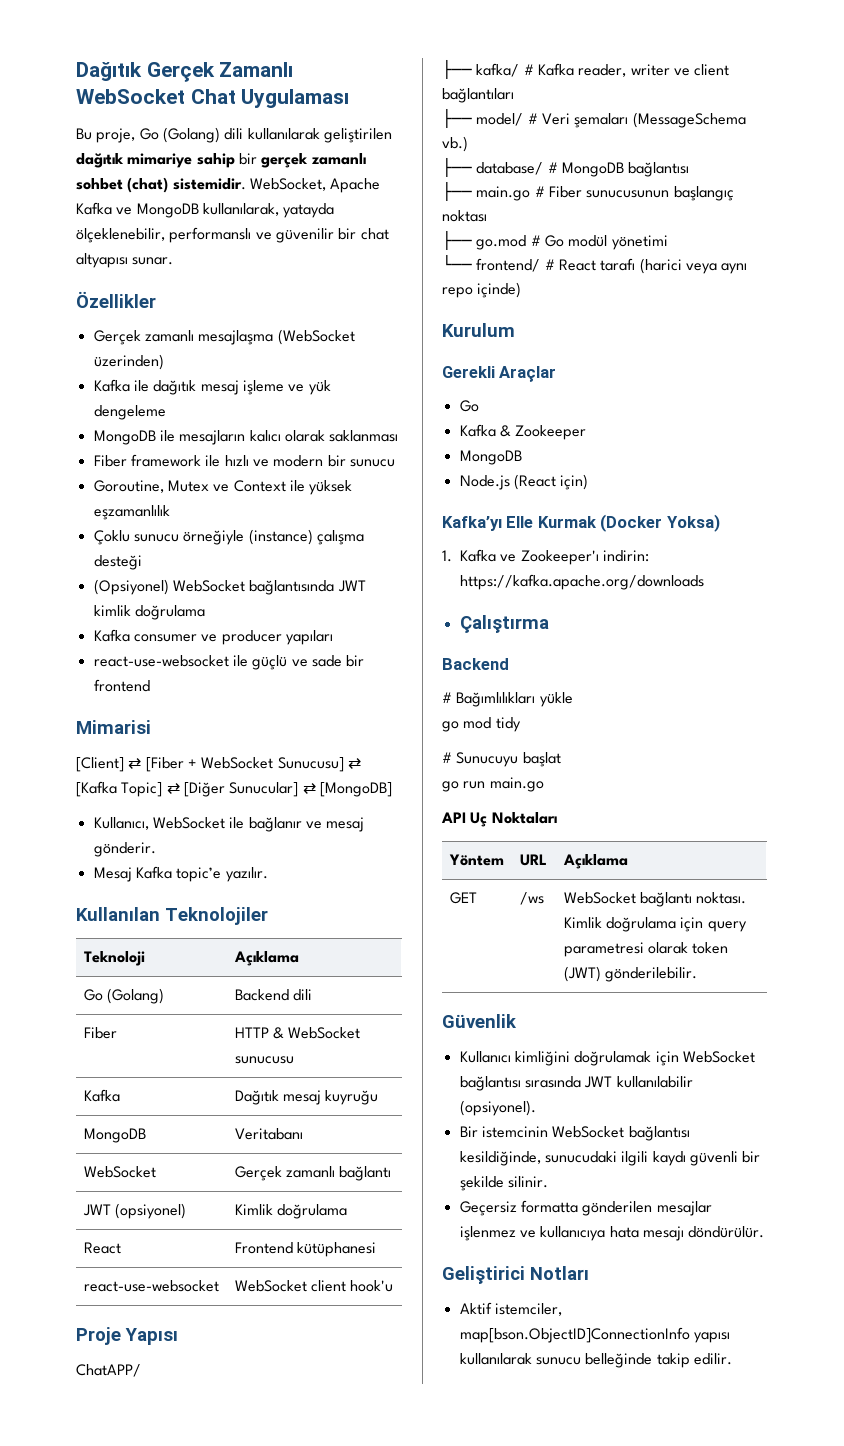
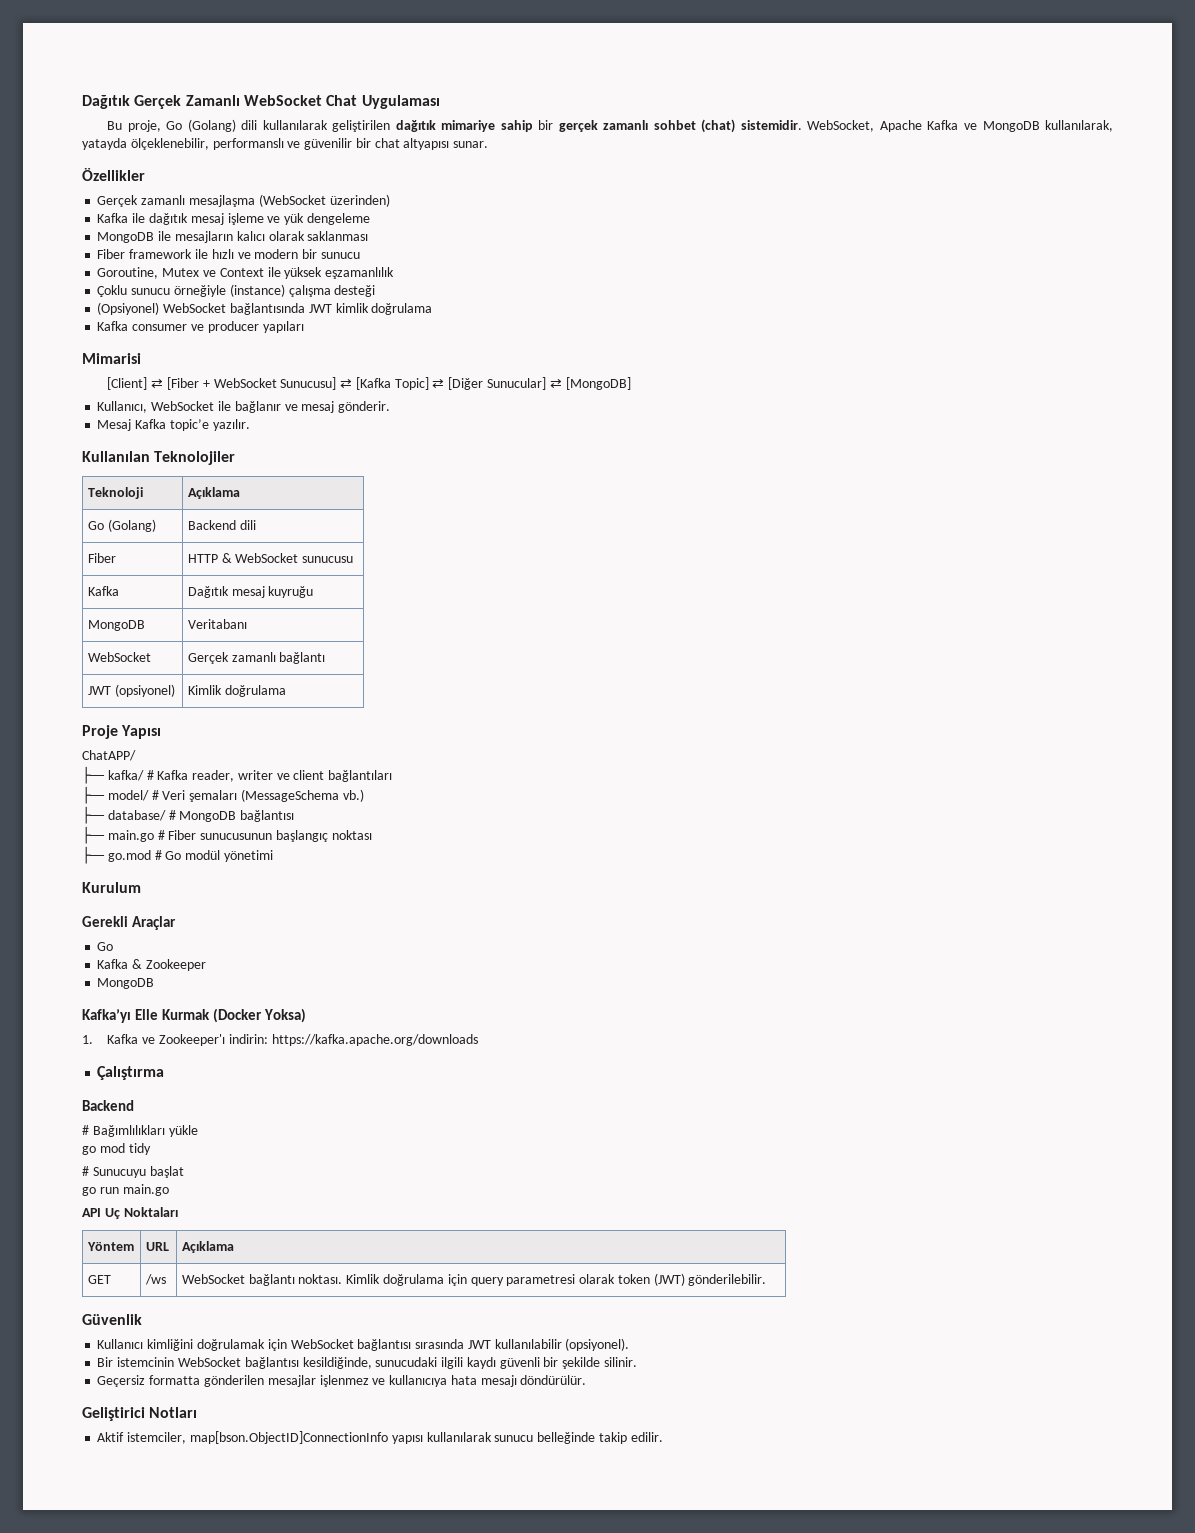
[93,655,365,670] [93,679,150,692] // react-use-websocket ile güçlü ve sade bir frontend -> (304, 327) none
[83,1242,121,1254] [234,1242,377,1257] [83,1280,219,1292] [234,1280,394,1292] // React | Frontend kütüphanesi // react-use-websocket | WebSocket client hook'u -> (286, 691) none
[442,254,748,274] [442,282,522,298] // └── frontend/ # React tarafı (harici veya aynı repo içinde) -> (273, 856) none
[459,474,589,490] // Node.js (React için) -> (155, 983) none

